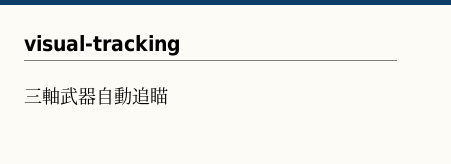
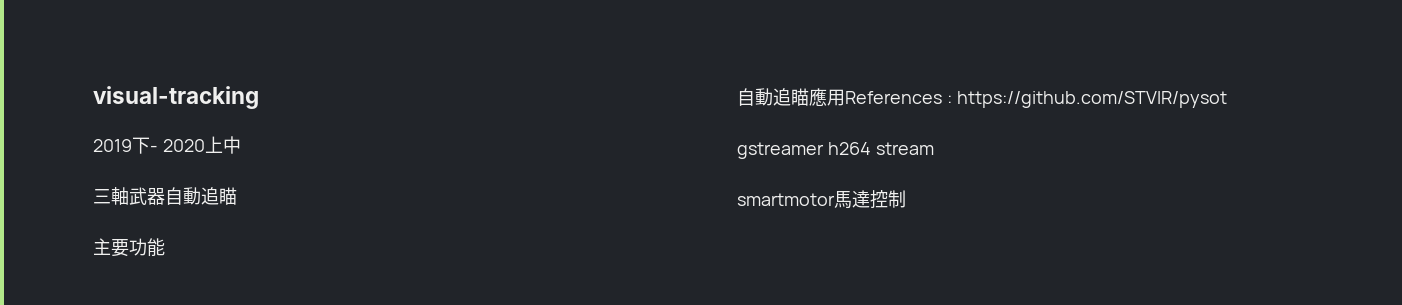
(181, 45) none -> [93,136,241,154] // 2019下- 2020上中
(168, 96) none -> [93,238,165,257] [737,88,1227,108] [737,142,934,159] [737,190,906,209] // 主要功能 // 自動追瞄應用References : https://github.com/STVIR/pysot // gstreamer h264 stream // smartmotor馬達控制

